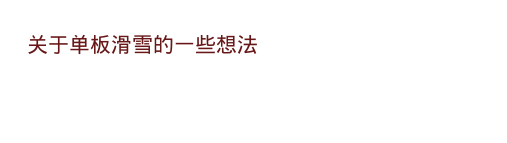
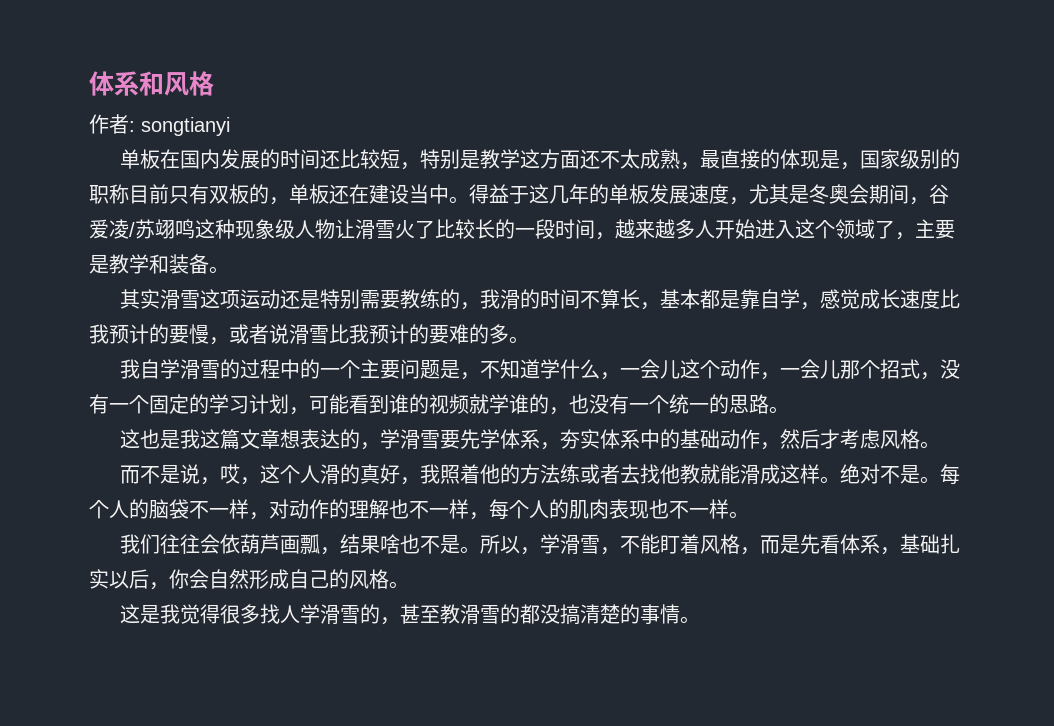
[27,34,258,55] 关于单板滑雪的一些想法 -> [89,71,214,96] [89,114,230,136] [120,149,961,170] [89,184,949,205] [89,219,955,240] [89,254,229,274] [120,289,961,310] [89,324,529,345] [120,359,961,380] [89,394,789,415] [120,429,941,450] [120,464,961,485] [89,499,749,520] [120,534,961,555] [89,569,409,590] [120,604,701,625] 体系和风格 // 作者: songtianyi // 单板在国内发展的时间还比较短，特别是教学这方面还不太成熟，最直接的体现是，国家级别的职称目前只有双板的，单板还在建设当中。得益于这几年的单板发展速度，尤其是冬奥会期间，谷爱凌/苏翊鸣这种现象级人物让滑雪火了比较长的一段时间，越来越多人开始进入这个领域了，主要是教学和装备。 // 其实滑雪这项运动还是特别需要教练的，我滑的时间不算长，基本都是靠自学，感觉成长速度比我预计的要慢，或者说滑雪比我预计的要难的多。 // 我自学滑雪的过程中的一个主要问题是，不知道学什么，一会儿这个动作，一会儿那个招式，没有一个固定的学习计划，可能看到谁的视频就学谁的，也没有一个统一的思路。 // 这也是我这篇文章想表达的，学滑雪要先学体系，夯实体系中的基础动作，然后才考虑风格。 // 而不是说，哎，这个人滑的真好，我照着他的方法练或者去找他教就能滑成这样。绝对不是。每个人的脑袋不一样，对动作的理解也不一样，每个人的肌肉表现也不一样。 // 我们往往会依葫芦画瓢，结果啥也不是。所以，学滑雪，不能盯着风格，而是先看体系，基础扎实以后，你会自然形成自己的风格。 // 这是我觉得很多找人学滑雪的，甚至教滑雪的都没搞清楚的事情。

